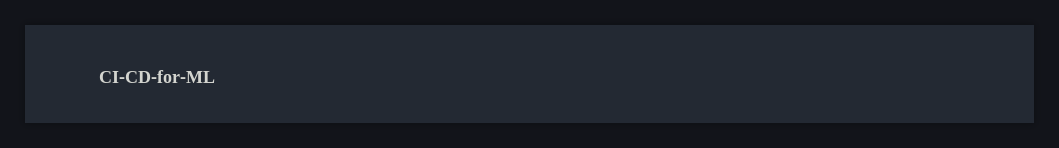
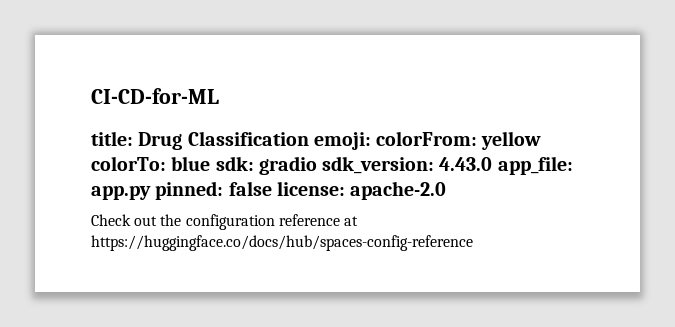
(215, 76) none -> [91,131,542,150] [91,156,573,175] [91,181,447,200] [91,214,358,230] [91,235,473,251] // title: Drug Classification emoji: colorFrom: yellow colorTo: blue sdk: gradio sdk_version: 4.43.0 app_file: app.py pinned: false license: apache-2.0 // Check out the configuration reference at https://huggingface.co/docs/hub/spaces-config-reference

